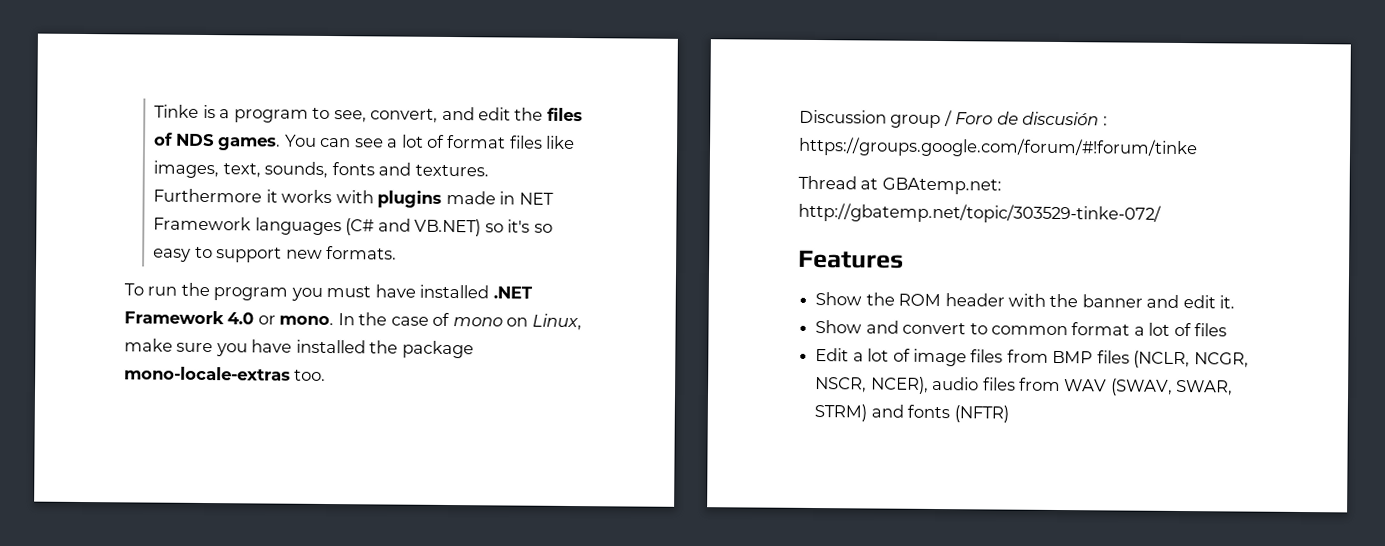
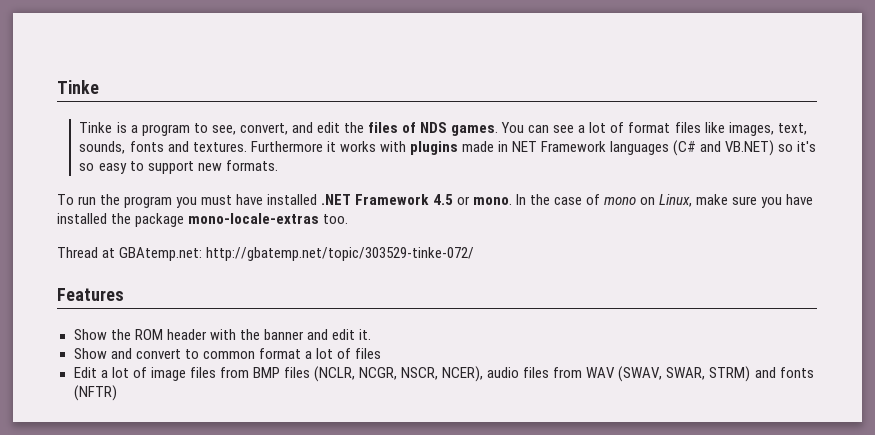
[154,104,200,118] Tinke -> [57,80,99,94] [79,122,113,133] Tinke // Tinke
[227,312,255,325] 4.0 -> [432,194,453,205] 4.5
[799,109,1108,129] [798,136,1198,159] // Discussion group / Foro de discusión : https://groups.google.com/forum/#!forum/tinke -> (349, 219) none

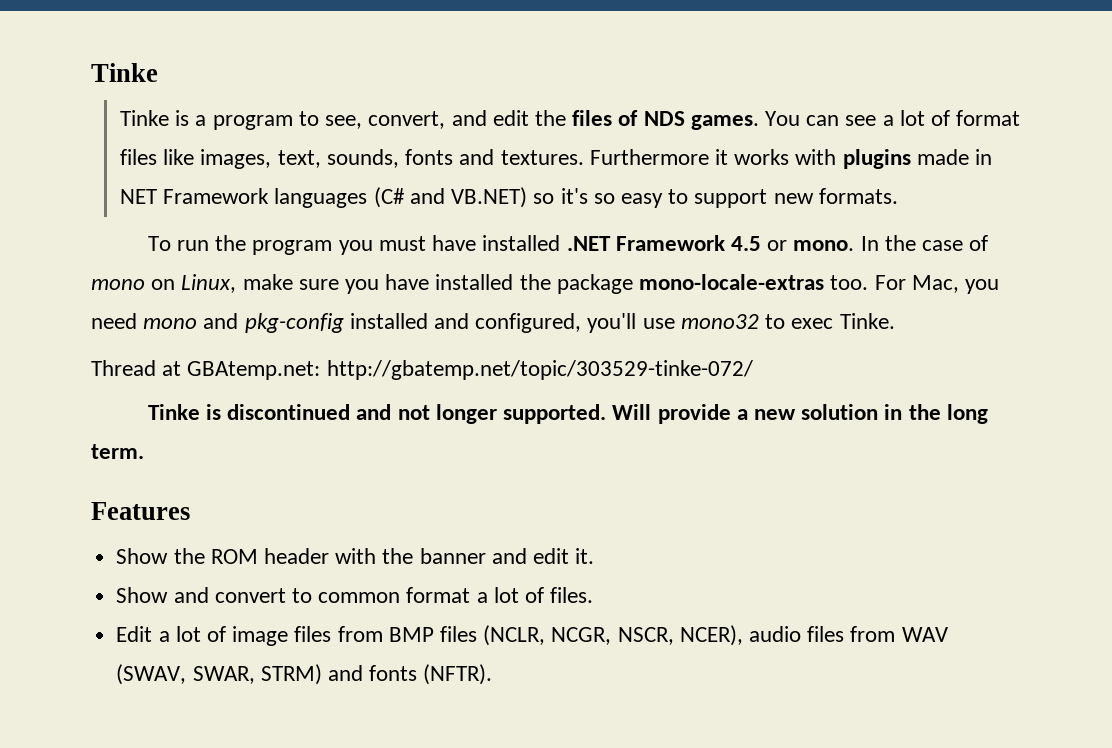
[57,247,475,261] // Thread at GBAtemp.net: http://gbatemp.net/topic/303529-tinke-072/ -> [874,275,999,294] [91,313,895,333] [91,360,753,380] [147,404,988,424] [91,444,144,459] For Mac, you need mono and pkg-config installed and configured, you'll use mono32 to exec Tinke. // Thread at GBAtemp.net: http://gbatemp.net/topic/303529-tinke-072/ // Tinke is discontinued and not longer supported. Will provide a new solution in the long term.
[354,348,381,359] files -> [550,587,594,603] files.
[73,385,117,401] (NFTR) -> [423,664,493,685] (NFTR).

